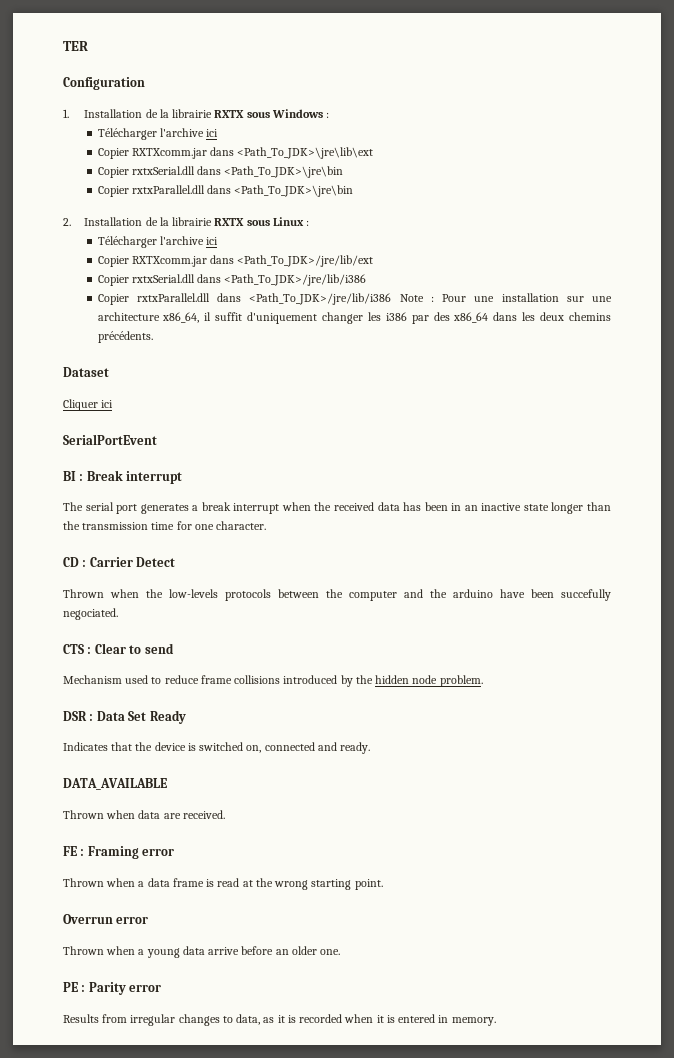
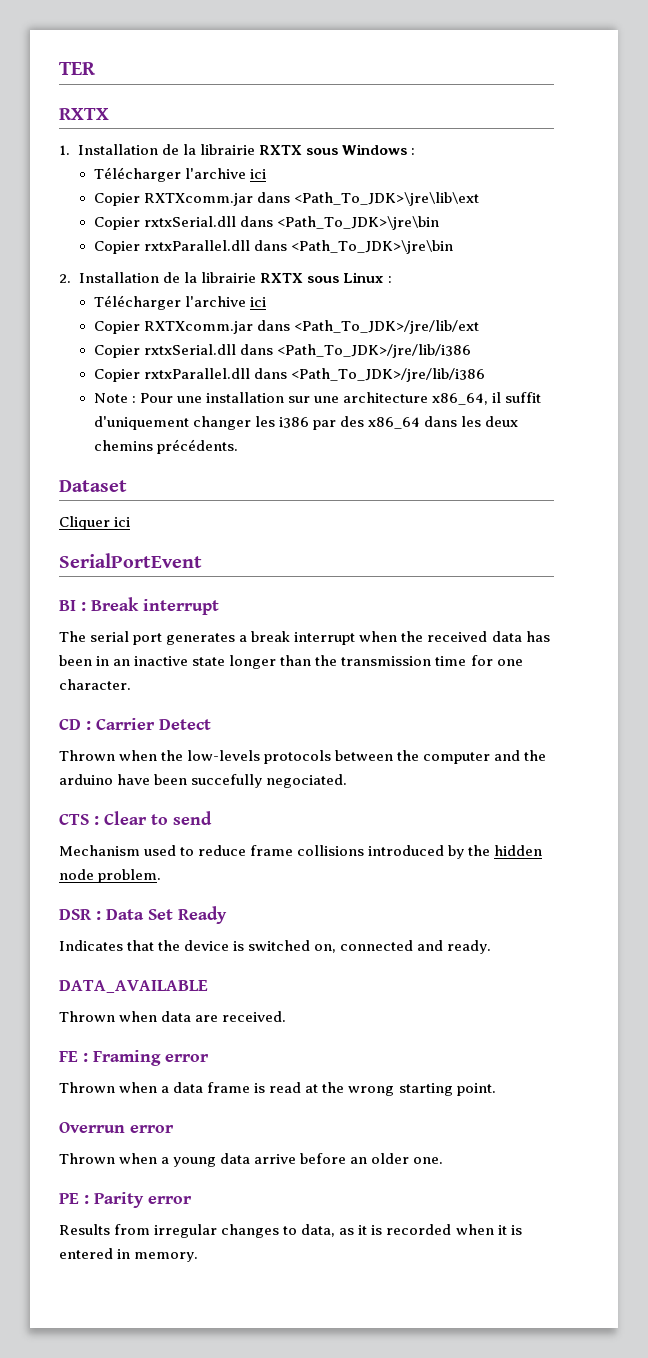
[63,77,145,90] Configuration -> [59,108,109,120] RXTX
(392, 299) none -> (485, 375) //

